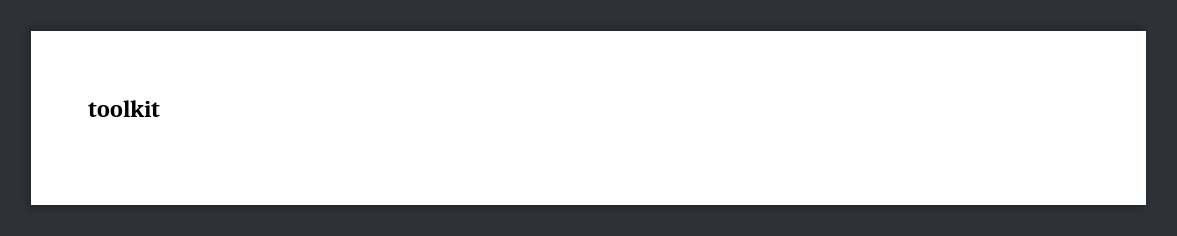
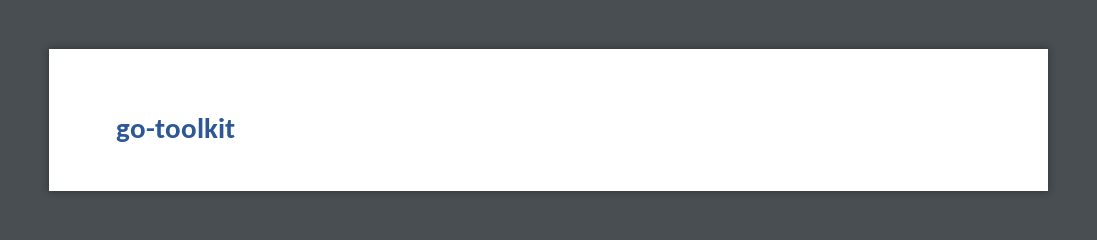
[88,100,160,117] toolkit -> [116,118,235,142] go-toolkit

